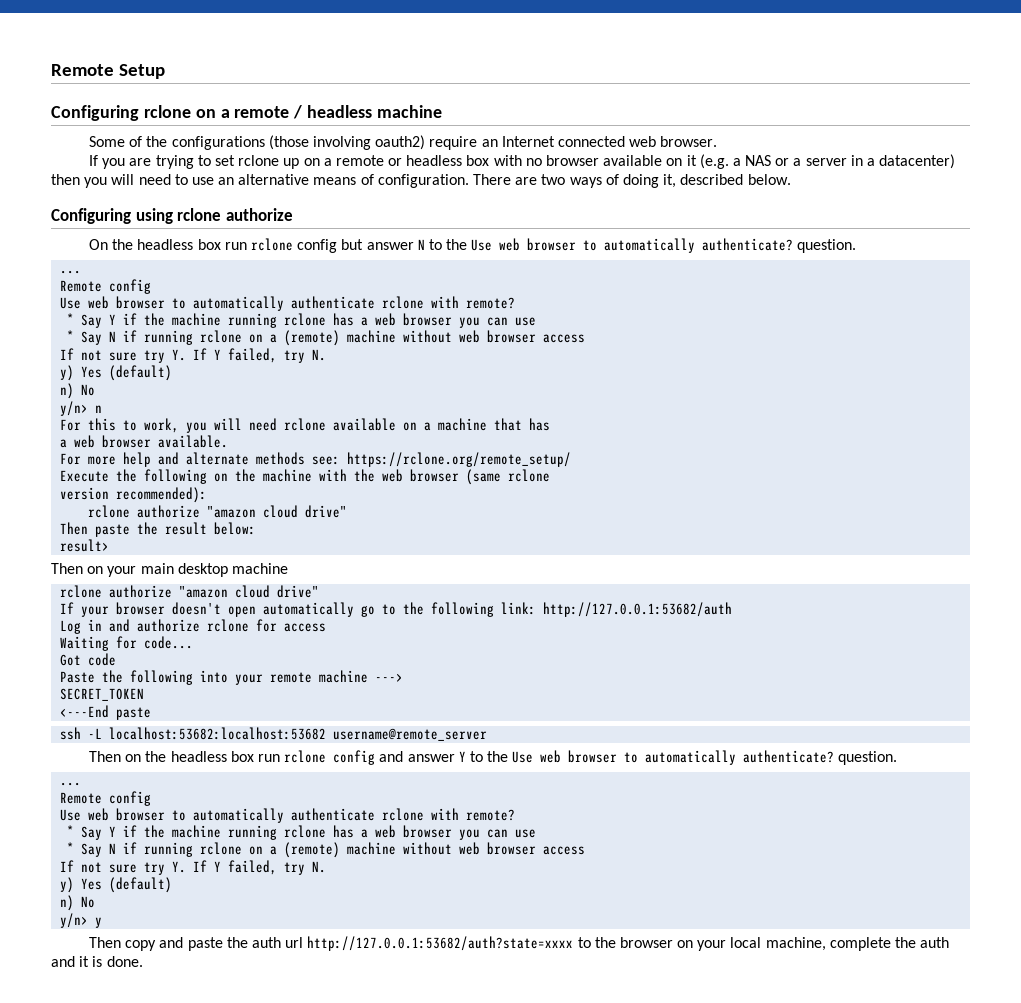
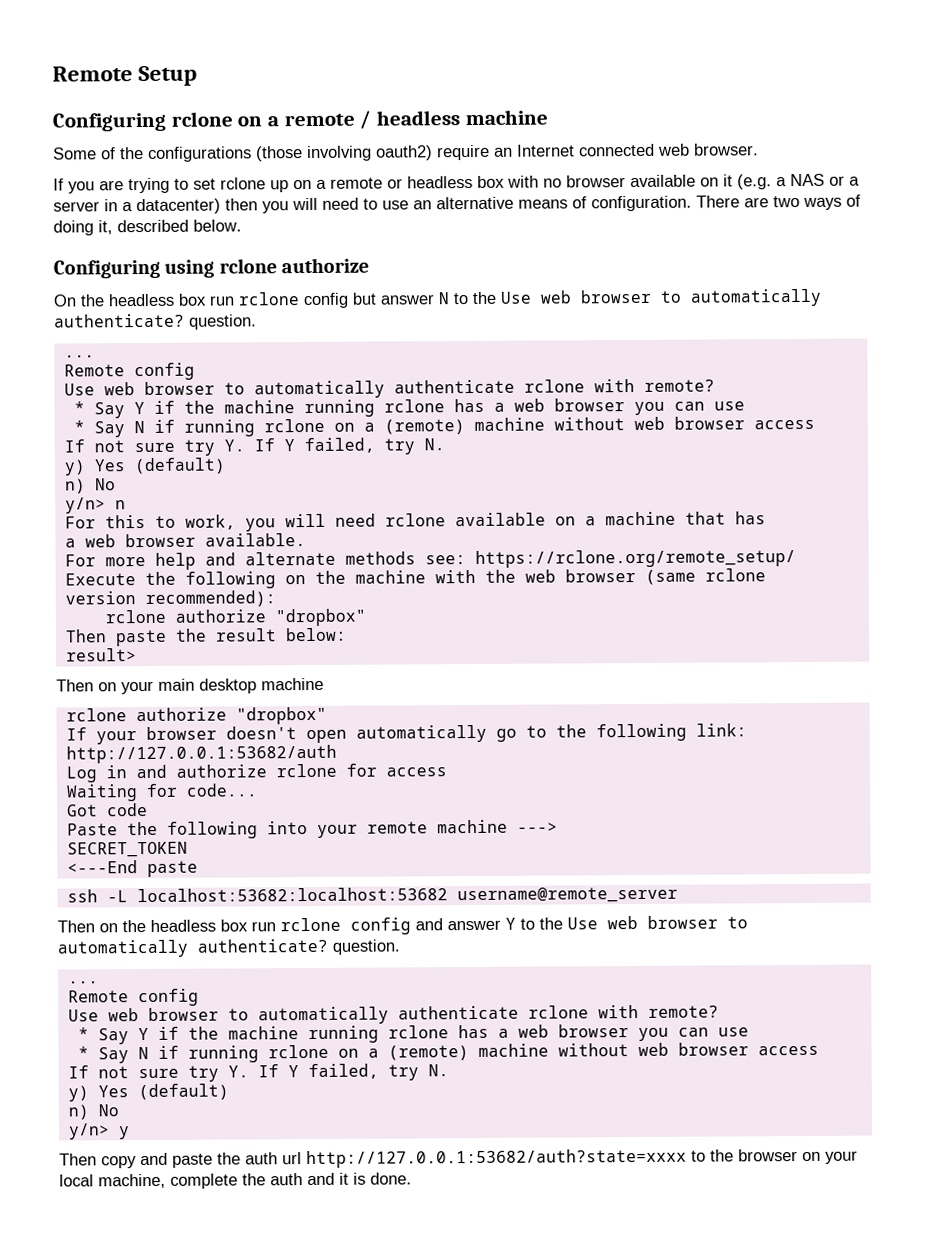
[207,505,348,518] "amazon cloud drive" -> [274,608,366,627] "dropbox"
[179,585,320,598] "amazon cloud drive" -> [235,706,327,725] "dropbox"

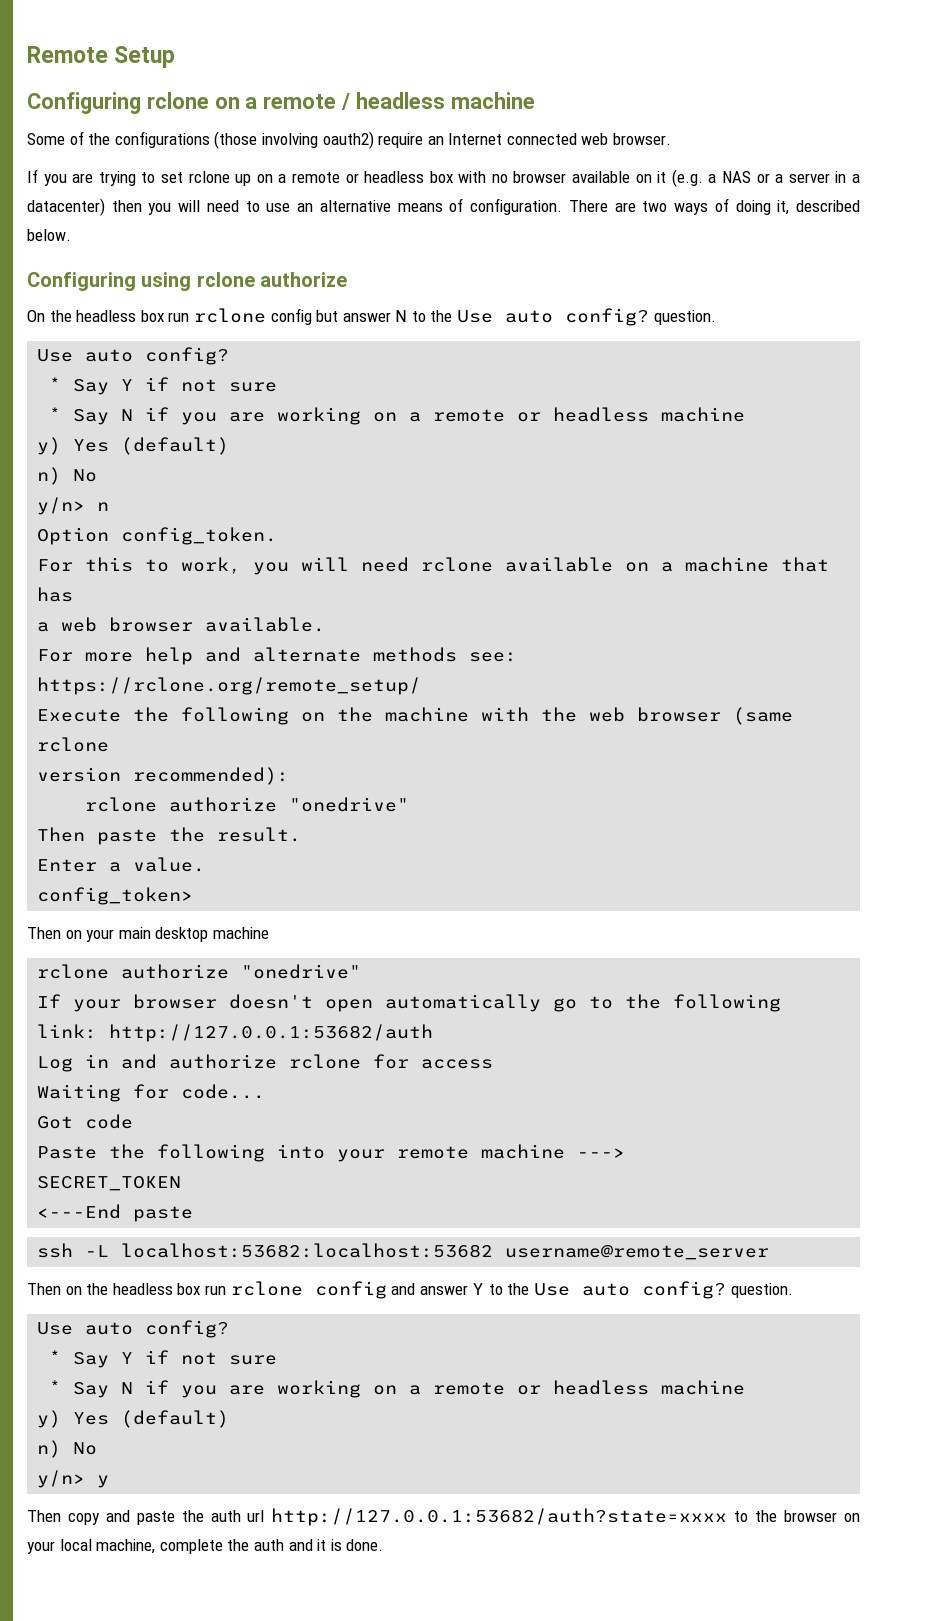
[540,288,822,307] [54,313,257,330] [63,354,95,358] [63,362,195,381] [63,379,715,399] [73,398,745,419] [73,416,815,438] [63,437,445,456] web browser to automatically authenticate? question. // ... // Remote config // Use web browser to automatically authenticate rclone with remote? // * Say Y if the machine running rclone has a web browser you can use // * Say N if running rclone on a (remote) machine without web browser access // If not sure try Y. If Y failed, try N. -> [505,308,716,326] [37,347,230,365] [49,377,278,395] [49,407,746,425] auto config? question. // Use auto config? // * Say Y if not sure // * Say N if you are working on a remote or headless machine
(126, 505) none -> [37,527,278,545] // Option config_token.
[274,608,366,627] "dropbox" -> [289,797,410,812] "onedrive"
[214,627,347,642] [65,648,137,662] result below: // result> -> [217,827,302,842] [37,857,206,872] [37,887,194,905] result. // Enter a value. // config_token>
[235,706,327,725] "dropbox" -> [241,964,362,979] "onedrive"
[607,915,748,930] [57,938,400,958] [67,980,99,984] [67,988,199,1007] [67,1005,719,1025] [77,1024,749,1045] [77,1042,819,1064] [67,1063,449,1082] web browser to automatically authenticate? question. // ... // Remote config // Use web browser to automatically authenticate rclone with remote? // * Say Y if the machine running rclone has a web browser you can use // * Say N if running rclone on a (remote) machine without web browser access // If not sure try Y. If Y failed, try N. -> [582,1281,793,1299] [37,1320,230,1338] [49,1350,278,1368] [49,1380,746,1398] auto config? question. // Use auto config? // * Say Y if not sure // * Say N if you are working on a remote or headless machine

